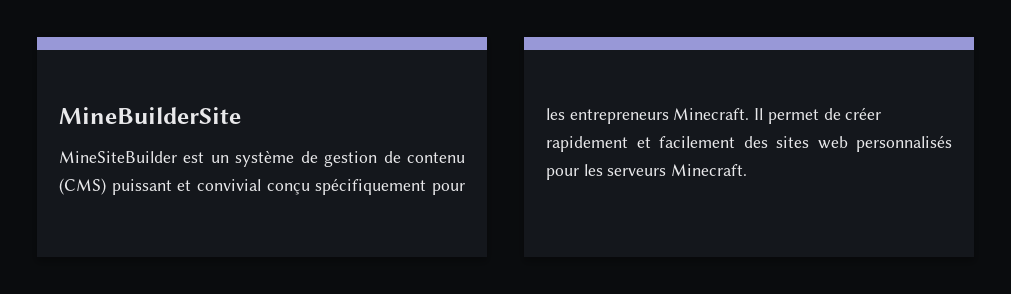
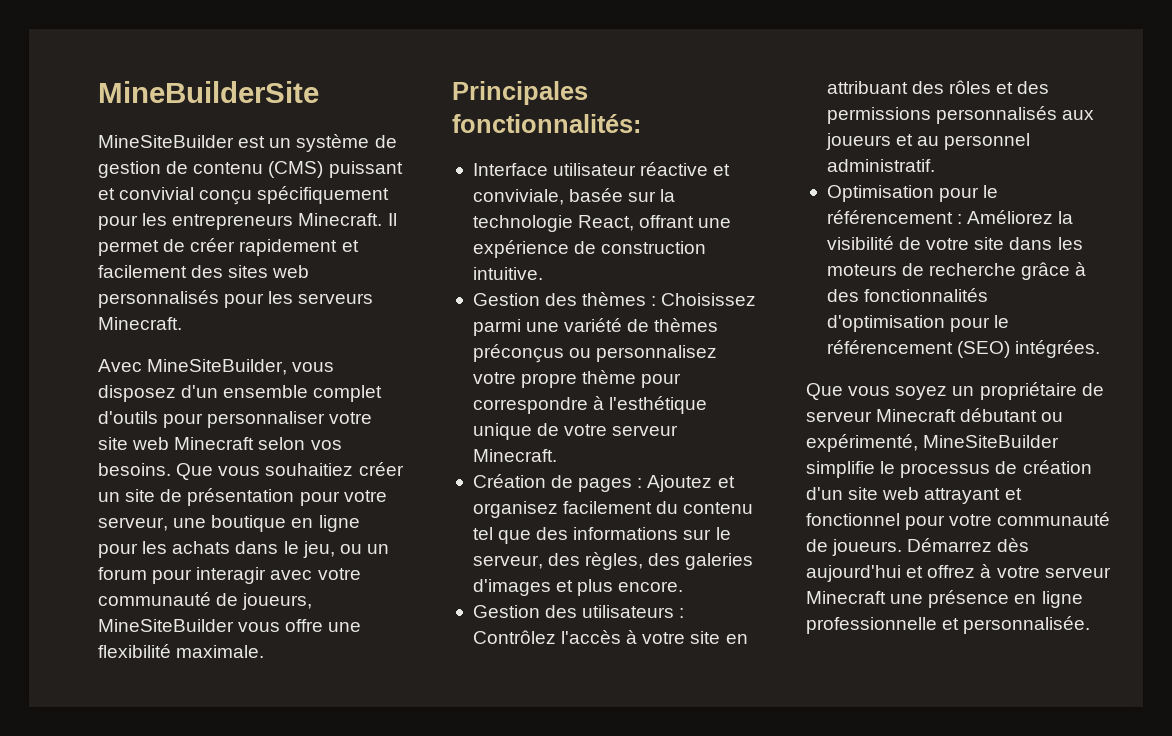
(748, 170) none -> [98,359,335,375] [98,385,383,402] [98,411,373,428] [98,437,342,450] [98,462,404,480] [98,488,387,506] [98,515,360,532] [98,541,389,558] [98,567,361,584] [98,592,313,610] [98,619,362,632] [98,644,265,658] [452,81,588,105] [452,114,641,133] [472,162,731,176] [472,188,676,205] [472,215,732,232] [472,240,707,258] [472,267,543,280] [472,292,757,306] [472,318,719,336] [472,344,718,363] [472,370,682,388] [472,396,708,414] [472,423,679,440] [472,449,557,462] [472,474,735,492] [472,501,754,518] [472,527,731,544] [472,552,754,570] [472,579,684,596] [472,605,685,618] [472,630,748,644] [826,80,1050,94] [826,106,1095,124] [825,133,1031,150] [826,159,935,172] [826,185,999,202] [826,210,1074,224] [826,236,1083,250] [826,262,1087,280] [826,288,989,302] [826,315,1010,332] [826,340,1101,358] [806,382,1104,400] [806,408,1064,422] [806,434,1060,452] [806,460,1092,478] [806,487,1022,504] [806,512,1111,530] [806,538,1030,556] [806,564,1111,582] [806,590,1083,608] [806,616,1091,634] // Avec MineSiteBuilder, vous disposez d'un ensemble complet d'outils pour personnaliser votre site web Minecraft selon vos besoins. Que vous souhaitiez créer un site de présentation pour votre serveur, une boutique en ligne pour les achats dans le jeu, ou un forum pour interagir avec votre communauté de joueurs, MineSiteBuilder vous offre une flexibilité maximale. // Principales fonctionnalités: // Interface utilisateur réactive et conviviale, basée sur la technologie React, offrant une expérience de construction intuitive. // Gestion des thèmes : Choisissez parmi une variété de thèmes préconçus ou personnalisez votre propre thème pour correspondre à l'esthétique unique de votre serveur Minecraft. // Création de pages : Ajoutez et organisez facilement du contenu tel que des informations sur le serveur, des règles, des galeries d'images et plus encore. // Gestion des utilisateurs : Contrôlez l'accès à votre site en attribuant des rôles et des permissions personnalisés aux joueurs et au personnel administratif. // Optimisation pour le référencement : Améliorez la visibilité de votre site dans les moteurs de recherche grâce à des fonctionnalités d'optimisation pour le référencement (SEO) intégrées. // Que vous soyez un propriétaire de serveur Minecraft débutant ou expérimenté, MineSiteBuilder simplifie le processus de création d'un site web attrayant et fonctionnel pour votre communauté de joueurs. Démarrez dès aujourd'hui et offrez à votre serveur Minecraft une présence en ligne professionnelle et personnalisée.

